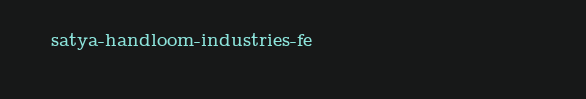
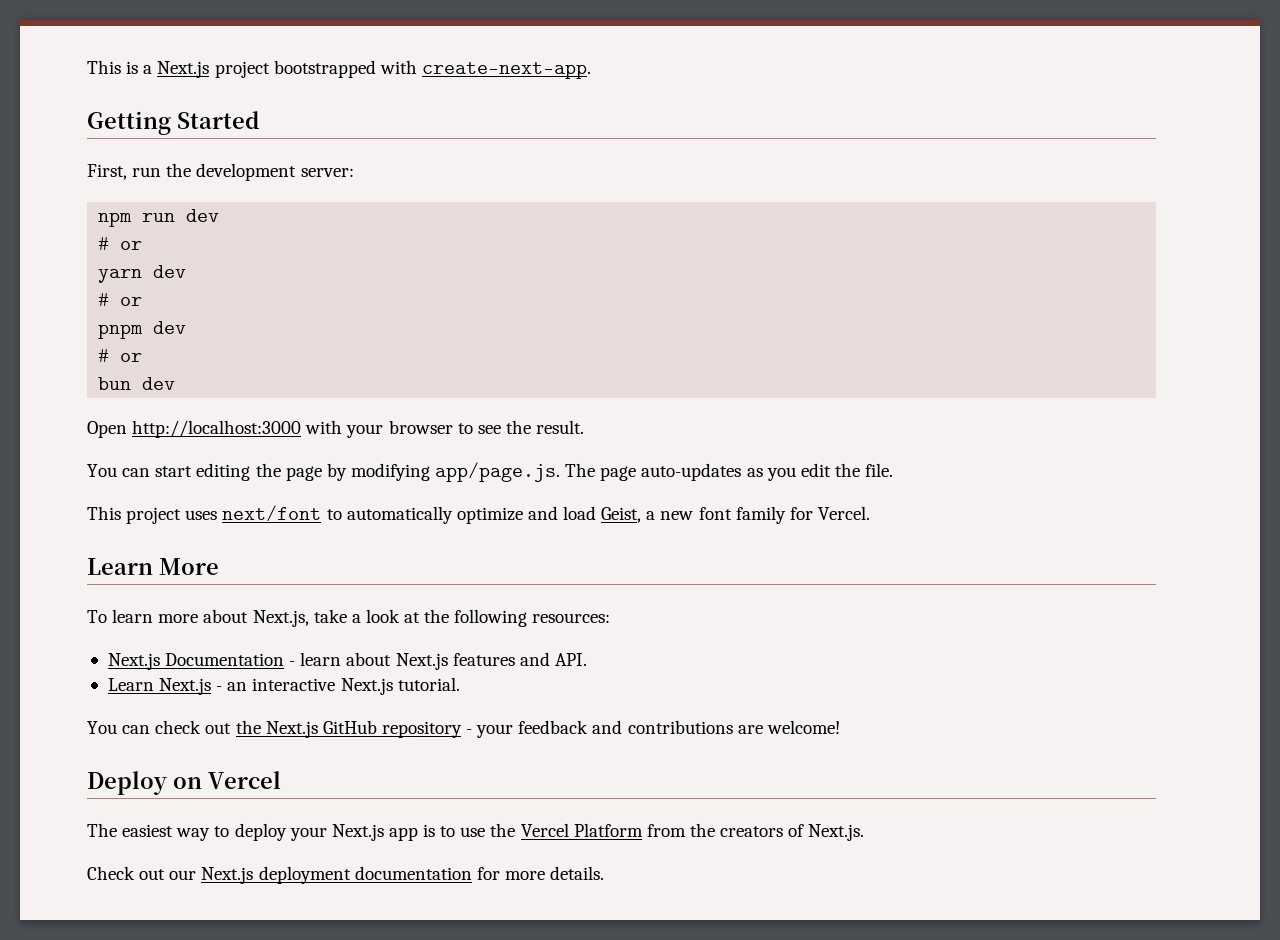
[51,33,312,50] satya-handloom-industries-fe -> [87,60,591,79] [87,111,259,135] [87,163,354,181] [98,209,220,227] [98,237,143,250] [98,265,187,283] [98,293,143,306] [98,321,187,339] [98,349,143,362] [98,377,176,390] [87,420,585,438] [87,462,894,482] [87,505,870,524] [87,558,219,575] [87,609,611,627] [107,652,587,670] [107,677,460,695] [87,720,840,738] [87,771,281,795] [87,823,865,841] [87,866,605,884] This is a Next.js project bootstrapped with create-next-app. // Getting Started // First, run the development server: // npm run dev // # or // yarn dev // # or // pnpm dev // # or // bun dev // Open http://localhost:3000 with your browser to see the result. // You can start editing the page by modifying app/page.js. The page auto-updates as you edit the file. // This project uses next/font to automatically optimize and load Geist, a new font family for Vercel. // Learn More // To learn more about Next.js, take a look at the following resources: // Next.js Documentation - learn about Next.js features and API. // Learn Next.js - an interactive Next.js tutorial. // You can check out the Next.js GitHub repository - your feedback and contributions are welcome! // Deploy on Vercel // The easiest way to deploy your Next.js app is to use the Vercel Platform from the creators of Next.js. // Check out our Next.js deployment documentation for more details.

